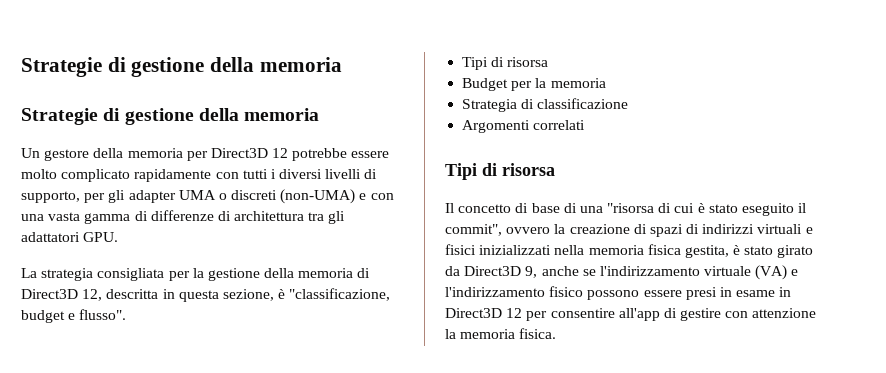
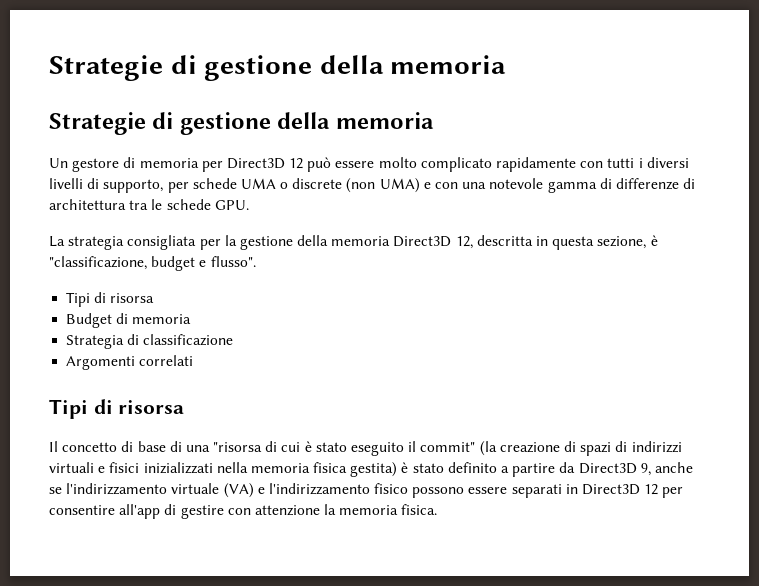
[93,148,124,158] della -> [123,157,136,168] di
[292,148,348,161] potrebbe -> [307,157,332,172] può
[108,189,356,204] gli adapter UMA o discreti (non-UMA) -> [192,178,420,193] schede UMA o discrete (non UMA)
[48,212,81,221] vasta -> [489,178,544,189] notevole
[328,211,346,224] [21,232,80,242] gli adattatori -> [151,199,211,210] le schede
[357,268,371,278] di -> (391, 241) none
[511,78,547,91] per la -> [116,313,129,324] di
[445,224,566,236] commit", ovvero la -> [420,441,497,456] commit" (la
[684,245,814,258] gestita, è stato girato -> [350,462,556,477] gestita) è stato definito a partire
[685,287,776,300] presi in esame -> [511,484,562,498] separati

